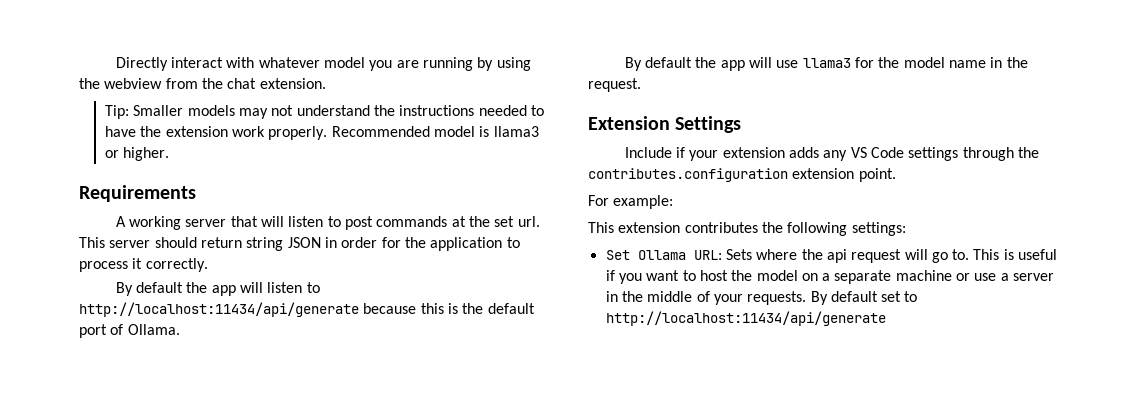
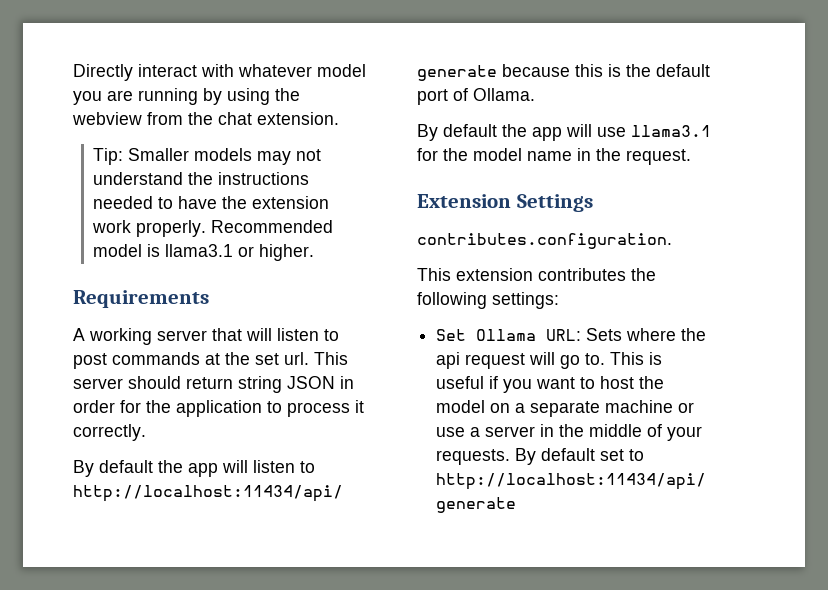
[493,126,539,137] llama3 -> [165,244,234,257] llama3.1
[802,58,851,68] llama3 -> [631,125,711,137] llama3.1
[624,147,1039,161] [588,168,896,182] [588,195,674,209] Include if your extension adds any VS Code settings through the contributes.configuration extension point. // For example: -> [417,233,672,249] contributes.configuration.

